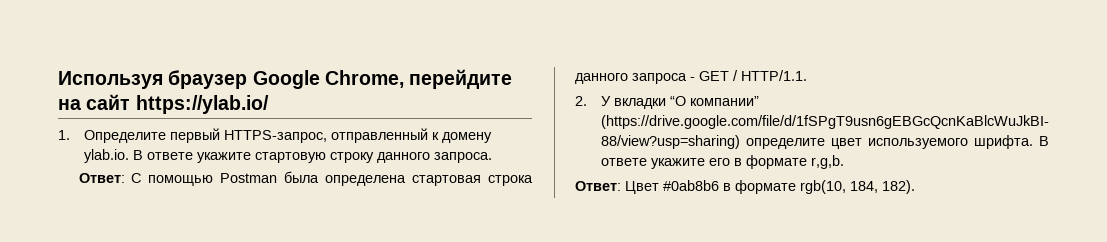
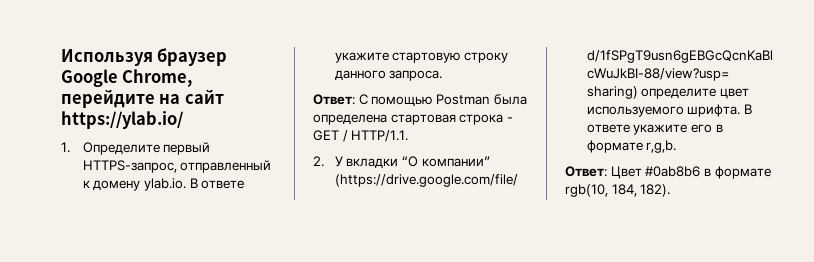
[575,73,687,84] данного запроса -> (504, 119) none

